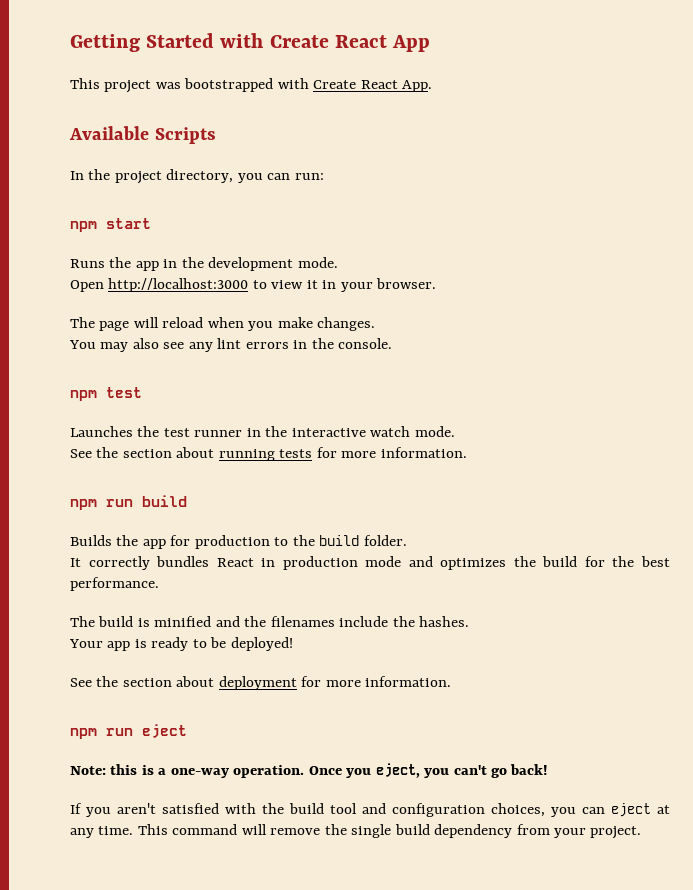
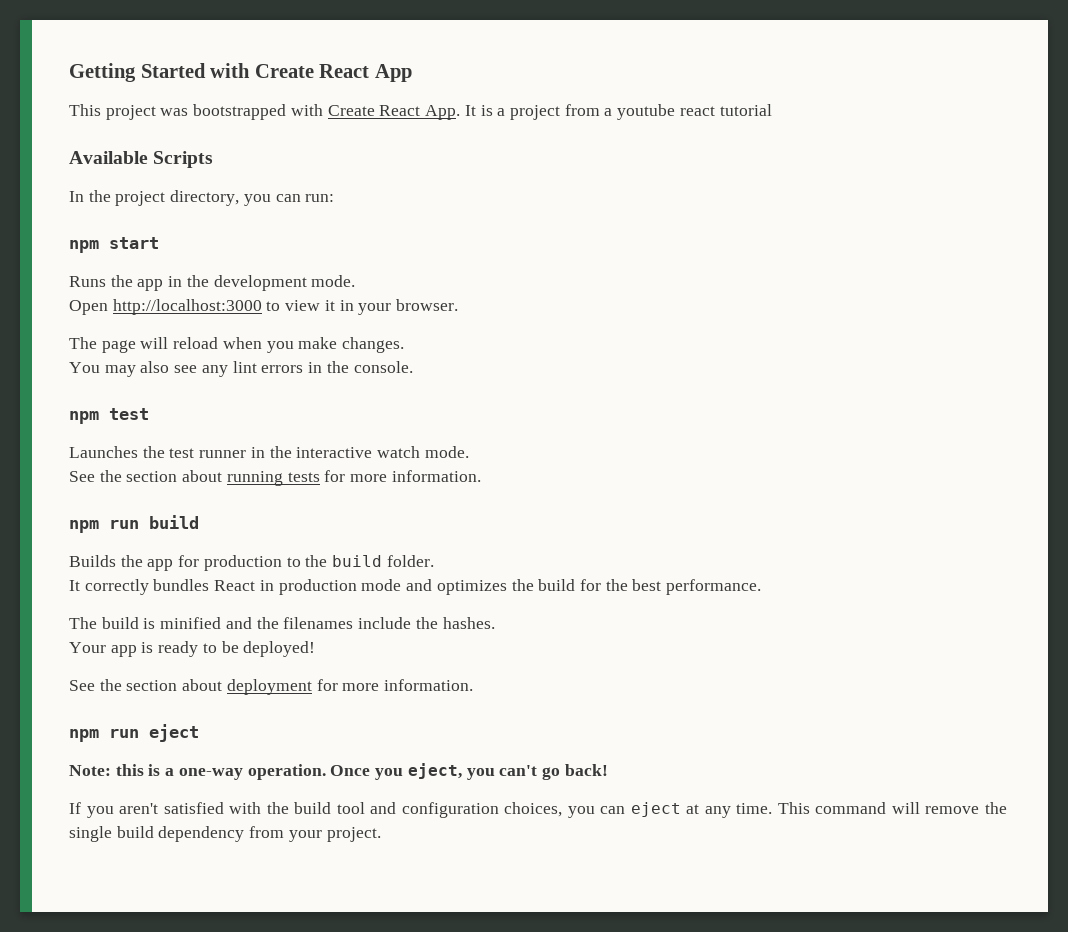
(433, 86) none -> [464,104,772,120] It is a project from a youtube react tutorial

